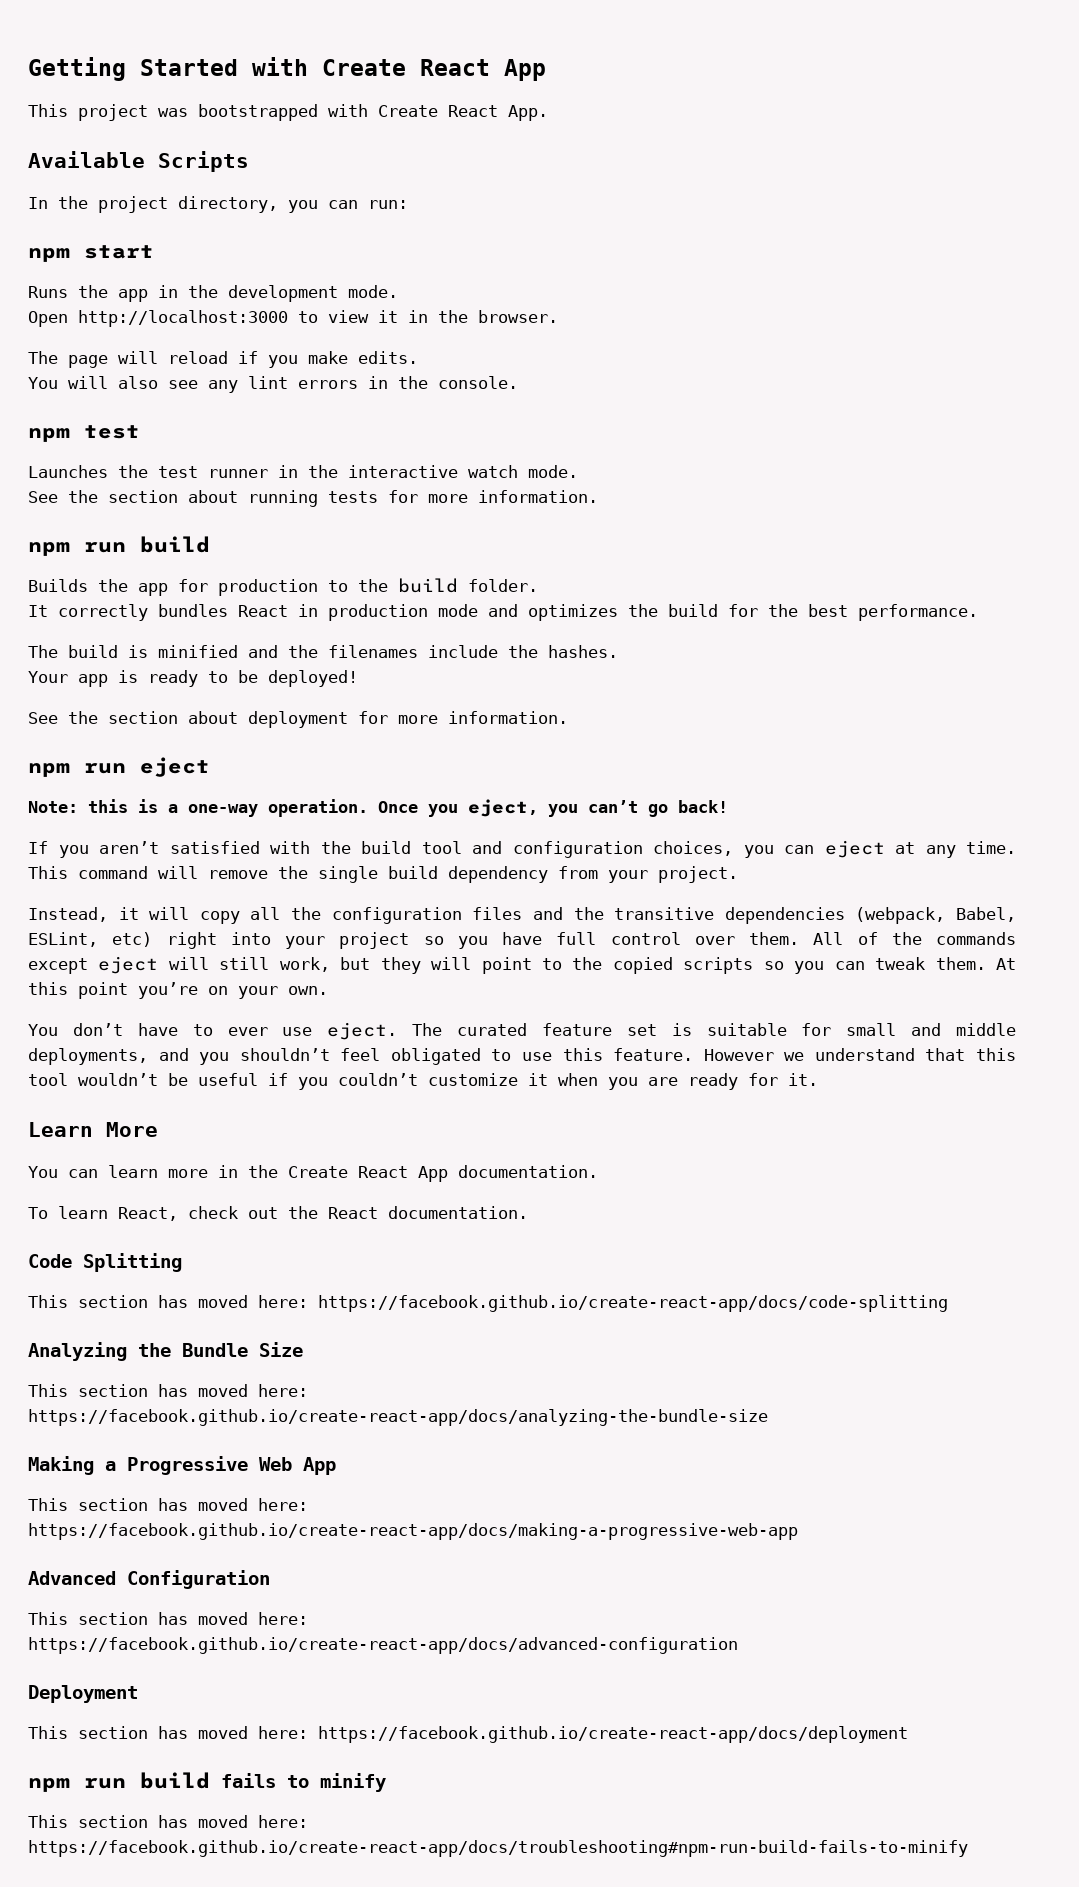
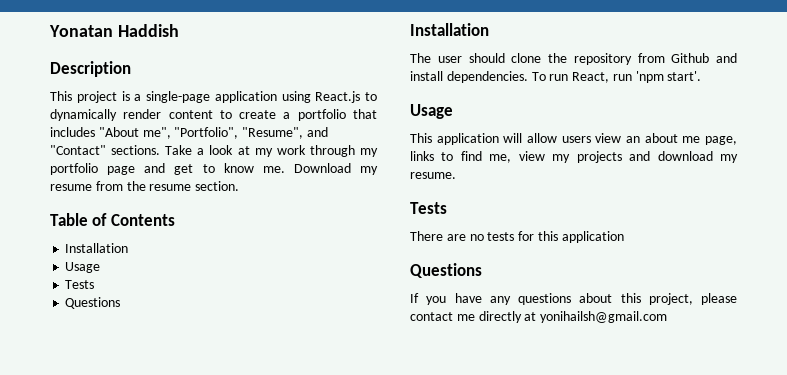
[28,57,546,81] [28,104,548,121] [28,151,249,172] [28,196,408,213] [28,245,154,262] [28,285,398,302] [28,310,558,327] [28,351,418,368] [28,376,518,393] [28,425,140,442] [28,465,578,478] [28,490,598,507] [28,536,210,556] [28,578,538,596] [28,604,978,621] [28,645,618,658] [28,670,358,687] [28,711,568,728] [28,757,210,777] [28,799,728,817] [28,840,1016,858] [28,866,738,883] [28,907,1017,924] [28,932,1016,949] [28,956,1017,974] [28,982,328,999] [28,1022,1016,1040] [28,1048,1016,1065] [28,1073,818,1090] [28,1122,158,1137] [28,1165,598,1182] [28,1206,528,1221] [28,1253,182,1272] [28,1295,948,1312] [28,1342,303,1361] [28,1384,308,1397] [28,1409,768,1426] [28,1456,336,1475] [28,1498,308,1511] [28,1523,798,1540] [28,1570,270,1589] [28,1612,308,1625] [28,1637,738,1654] [28,1685,138,1703] [28,1726,908,1743] [28,1772,386,1792] [28,1815,308,1828] [28,1840,968,1857] Getting Started with Create React App // This project was bootstrapped with Create React App. // Available Scripts // In the project directory, you can run: // npm start // Runs the app in the development mode. // Open http://localhost:3000 to view it in the browser. // The page will reload if you make edits. // You will also see any lint errors in the console. // npm test // Launches the test runner in the interactive watch mode. // See the section about running tests for more information. // npm run build // Builds the app for production to the build folder. // It correctly bundles React in production mode and optimizes the build for the best performance. // The build is minified and the filenames include the hashes. // Your app is ready to be deployed! // See the section about deployment for more information. // npm run eject // Note: this is a one-way operation. Once you eject, you can’t go back! // If you aren’t satisfied with the build tool and configuration choices, you can eject at any time. This command will remove the single build dependency from your project. // Instead, it will copy all the configuration files and the transitive dependencies (webpack, Babel, ESLint, etc) right into your project so you have full control over them. All of the commands except eject will still work, but they will point to the copied scripts so you can tweak them. At this point you’re on your own. // You don’t have to ever use eject. The curated feature set is suitable for small and middle deployments, and you shouldn’t feel obligated to use this feature. However we understand that this tool wouldn’t be useful if you couldn’t customize it when you are ready for it. // Learn More // You can learn more in the Create React App documentation. // To learn React, check out the React documentation. // Code Splitting // This section has moved here: https://facebook.github.io/create-react-app/docs/code-splitting // Analyzing the Bundle Size // This section has moved here: https://facebook.github.io/create-react-app/docs/analyzing-the-bundle-size // Making a Progressive Web App // This section has moved here: https://facebook.github.io/create-react-app/docs/making-a-progressive-web-app // Advanced Configuration // This section has moved here: https://facebook.github.io/create-react-app/docs/advanced-configuration // Deployment // This section has moved here: https://facebook.github.io/create-react-app/docs/deployment // npm run build fails to minify // This section has moved here: https://facebook.github.io/create-react-app/docs/troubleshooting#npm-run-build-fails-to-minify -> [49,24,179,37] [50,61,131,77] [50,91,377,103] [50,109,377,121] [50,127,328,139] [50,145,378,157] [50,163,378,175] [50,181,240,191] [50,213,175,226] [65,243,129,253] [65,262,101,273] [65,280,95,289] [65,297,121,309] [410,23,489,36] [410,53,737,65] [410,71,702,83] [410,104,453,119] [410,133,737,145] [410,151,738,163] [410,172,456,179] [410,202,447,214] [410,231,624,243] [410,263,482,278] [410,293,737,305] [410,311,668,323] Yonatan Haddish // Description // This project is a single-page application using React.js to dynamically render content to create a portfolio that includes "About me", "Portfolio", "Resume", and "Contact" sections. Take a look at my work through my portfolio page and get to know me. Download my resume from the resume section. // Table of Contents // Installation // Usage // Tests // Questions // Installation // The user should clone the repository from Github and install dependencies. To run React, run 'npm start'. // Usage // This application will allow users view an about me page, links to find me, view my projects and download my resume. // Tests // There are no tests for this application // Questions // If you have any questions about this project, please contact me directly at yonihailsh@gmail.com

